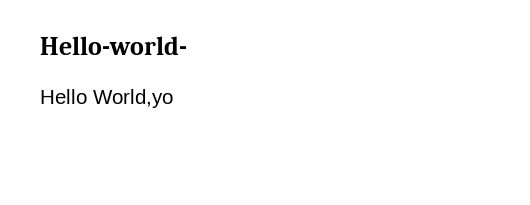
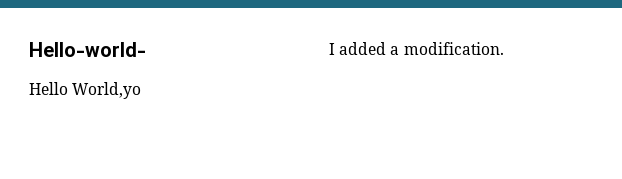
(173, 98) none -> [329,42,504,55] // I added a modification.

